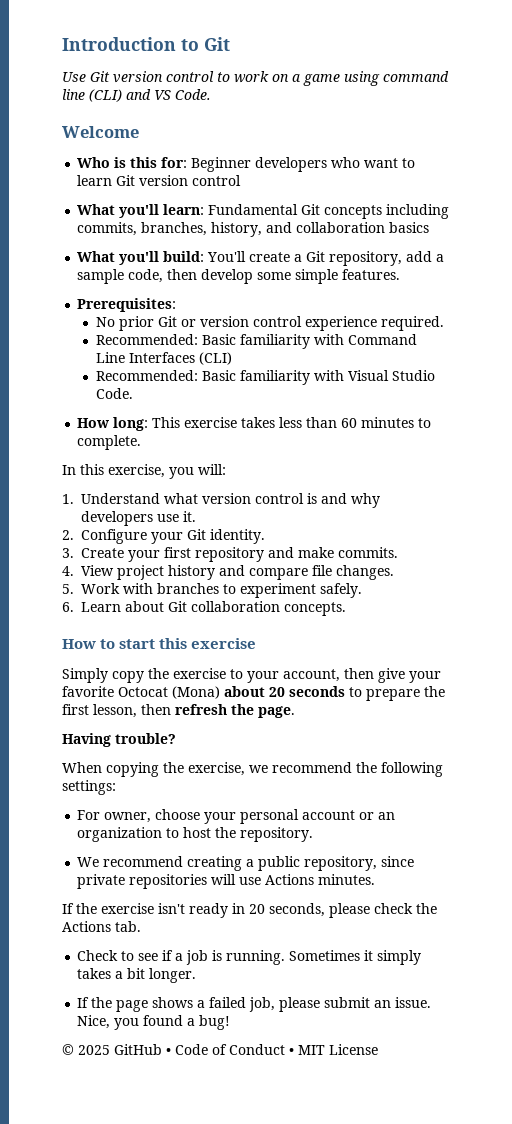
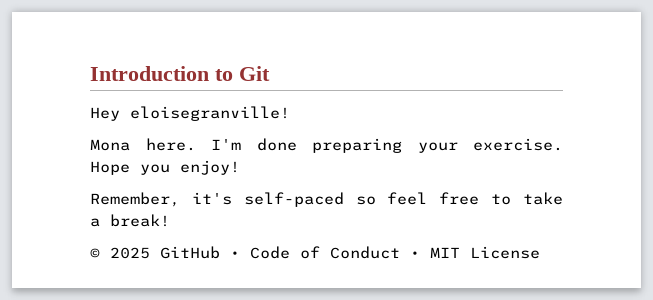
[62,71,449,86] [62,89,211,102] [62,126,139,138] [77,157,416,172] [77,175,242,186] [77,204,450,219] [77,222,430,237] [77,251,445,266] [77,269,401,284] [77,298,177,312] [96,316,445,331] [96,334,418,349] [96,352,233,365] [96,370,436,385] [96,388,134,399] [77,417,432,431] [77,435,142,450] [62,464,226,479] [62,493,380,508] [81,511,196,526] [62,529,265,544] [62,547,398,562] [62,565,394,580] [62,583,362,598] [62,601,346,616] [62,638,257,649] [62,668,441,683] [62,686,445,701] [62,704,295,718] [62,733,176,747] [62,762,443,777] [62,780,116,795] [77,809,396,824] [77,827,314,842] [77,856,415,871] [77,874,376,889] [62,903,437,918] [62,921,141,932] [77,950,422,965] [77,968,197,983] [77,997,432,1012] [77,1015,231,1030] Use Git version control to work on a game using command line (CLI) and VS Code. // Welcome // Who is this for: Beginner developers who want to learn Git version control // What you'll learn: Fundamental Git concepts including commits, branches, history, and collaboration basics // What you'll build: You'll create a Git repository, add a sample code, then develop some simple features. // Prerequisites: // No prior Git or version control experience required. // Recommended: Basic familiarity with Command Line Interfaces (CLI) // Recommended: Basic familiarity with Visual Studio Code. // How long: This exercise takes less than 60 minutes to complete. // In this exercise, you will: // 1. Understand what version control is and why developers use it. // 2. Configure your Git identity. // 3. Create your first repository and make commits. // 4. View project history and compare file changes. // 5. Work with branches to experiment safely. // 6. Learn about Git collaboration concepts. // How to start this exercise // Simply copy the exercise to your account, then give your favorite Octocat (Mona) about 20 seconds to prepare the first lesson, then refresh the page. // Having trouble? // When copying the exercise, we recommend the following settings: // For owner, choose your personal account or an organization to host the repository. // We recommend creating a public repository, since private repositories will use Actions minutes. // If the exercise isn't ready in 20 seconds, please check the Actions tab. // Check to see if a job is running. Sometimes it simply takes a bit longer. // If the page shows a failed job, please submit an issue. Nice, you found a bug! -> [90,106,290,121] [90,138,563,153] [90,160,240,175] [90,192,563,207] [90,214,170,227] Hey eloisegranville! // Mona here. I'm done preparing your exercise. Hope you enjoy! // Remember, it's self-paced so feel free to take a break!

